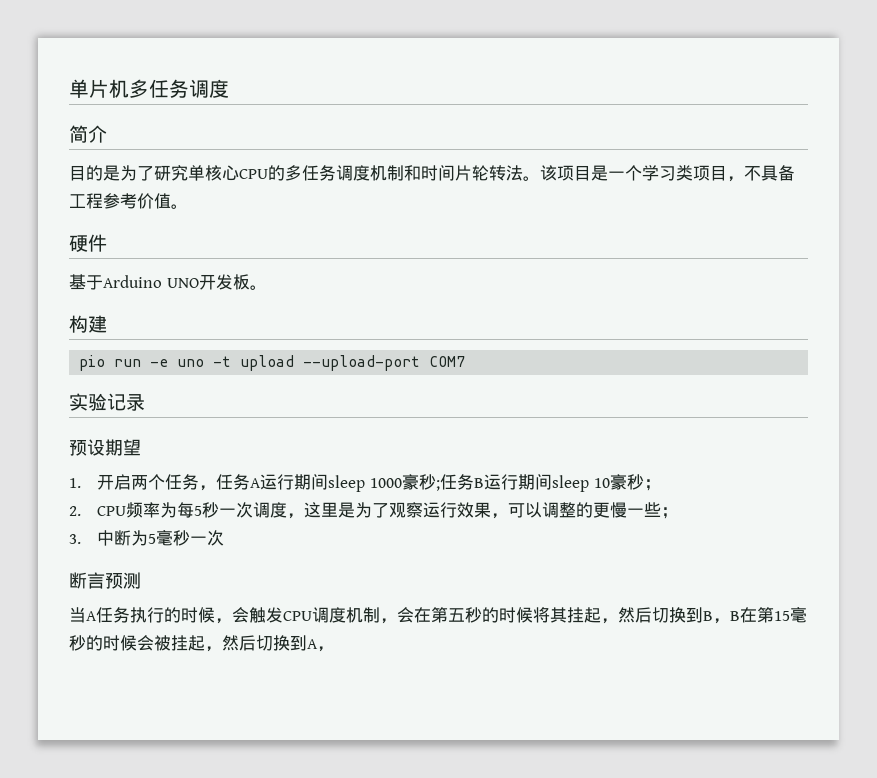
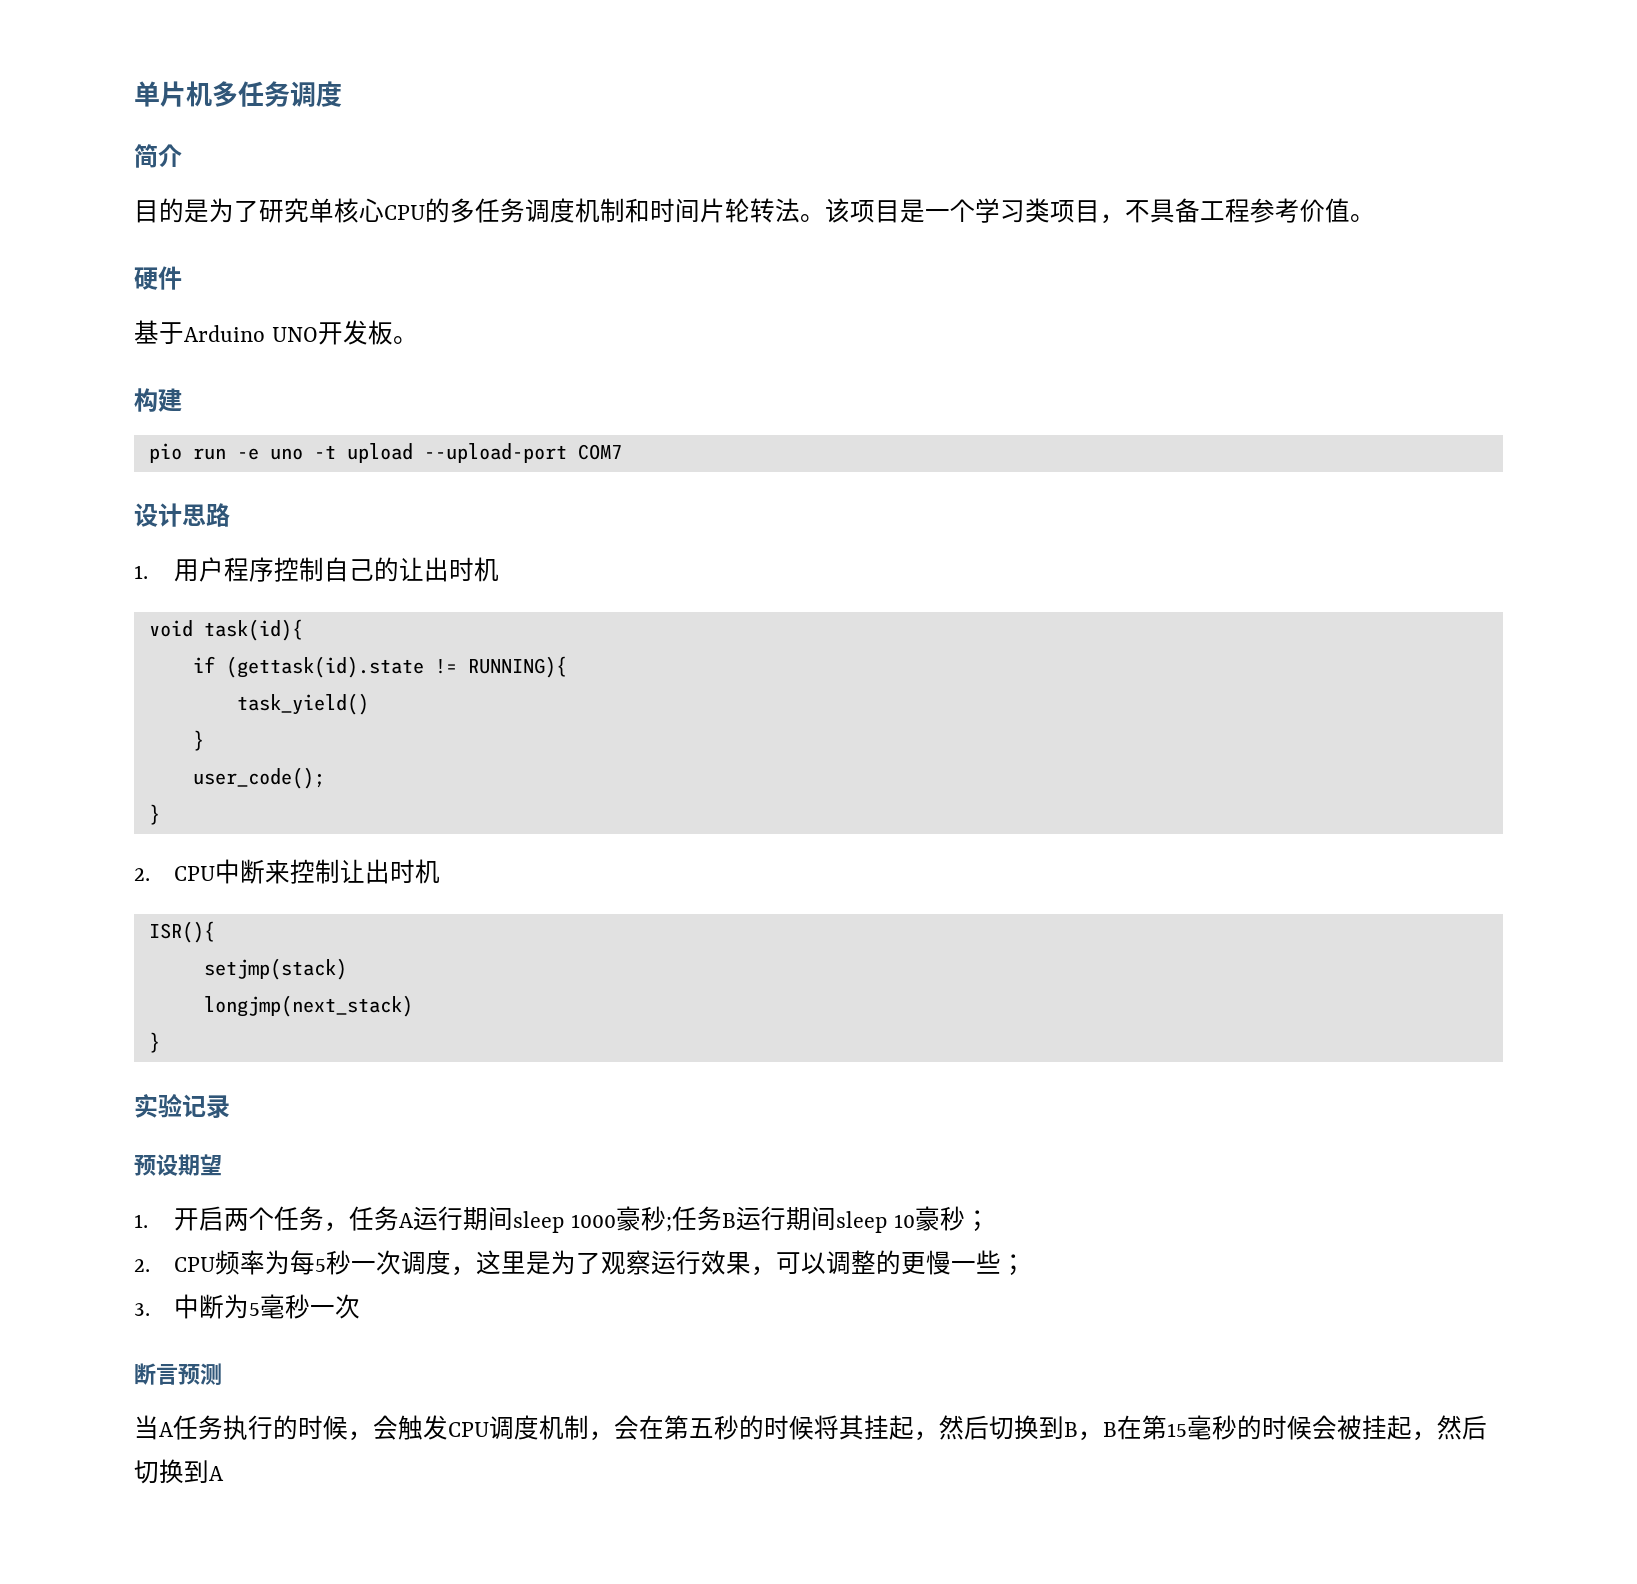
(466, 361) none -> [134,503,230,527] [134,557,500,582] [148,619,303,641] [192,656,567,678] [236,693,369,715] [192,730,204,751] [192,767,325,789] [148,804,160,825] [134,859,441,884] [148,921,215,943] [203,958,347,980] [203,995,413,1017] [148,1032,160,1053] // 设计思路 // 1.用户程序控制自己的让出时机 // void task(id){ // if (gettask(id).state != RUNNING){ // task_yield() // } // user_code(); // } // 2. CPU中断来控制让出时机 // ISR(){ // setjmp(stack) // longjmp(next_stack) // }
[317,646,334,652] ， -> (224, 1473) none

